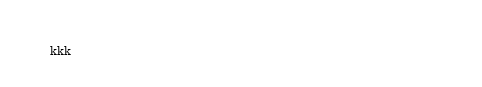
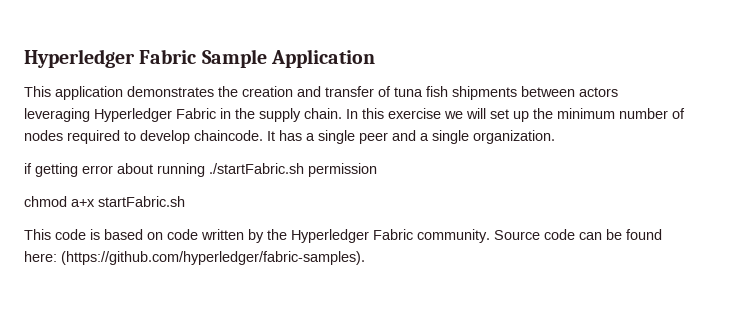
[50,46,71,55] kkk -> [24,49,376,68] [24,86,618,100] [24,108,685,122] [24,130,555,144] [24,163,377,177] [24,196,185,207] [24,229,662,243] [24,251,365,265] Hyperledger Fabric Sample Application // This application demonstrates the creation and transfer of tuna fish shipments between actors leveraging Hyperledger Fabric in the supply chain. In this exercise we will set up the minimum number of nodes required to develop chaincode. It has a single peer and a single organization. // if getting error about running ./startFabric.sh permission // chmod a+x startFabric.sh // This code is based on code written by the Hyperledger Fabric community. Source code can be found here: (https://github.com/hyperledger/fabric-samples).

